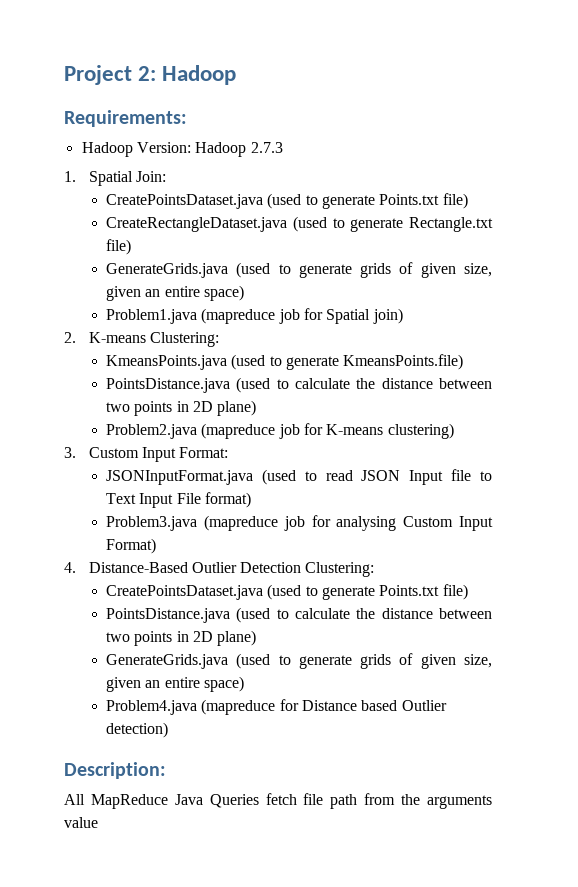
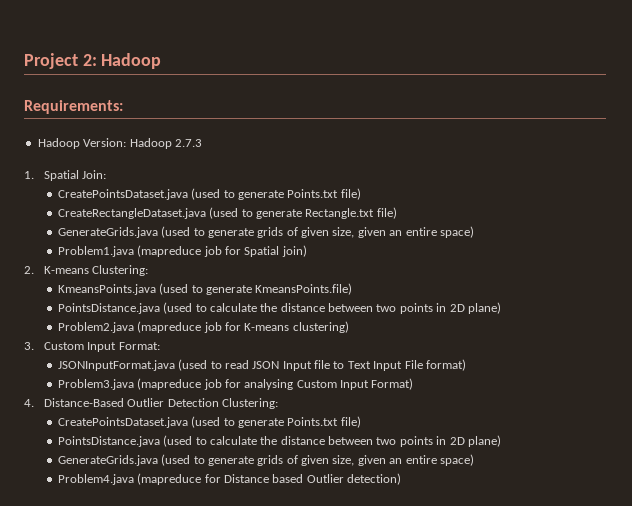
[64,762,166,779] [64,793,493,809] [64,817,98,828] // Description: // All MapReduce Java Queries fetch file path from the arguments value -> (402, 479) none

